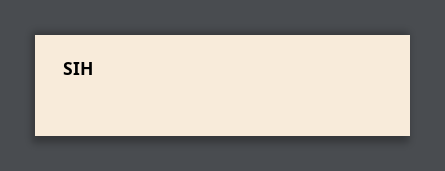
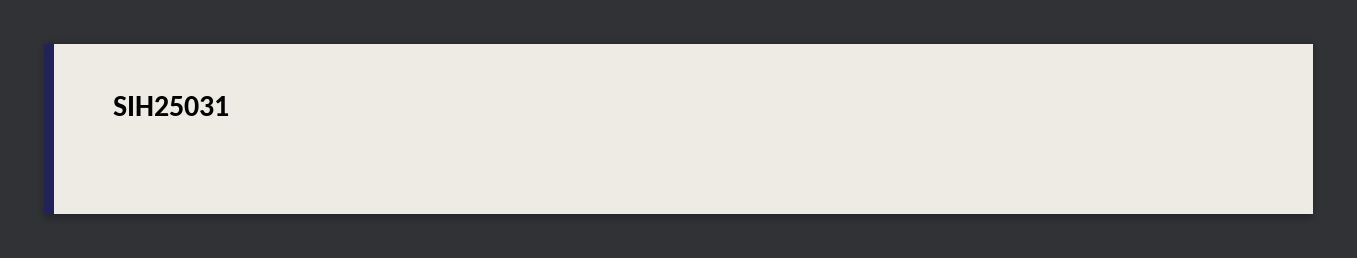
[63,62,93,75] SIH -> [113,96,229,116] SIH25031

